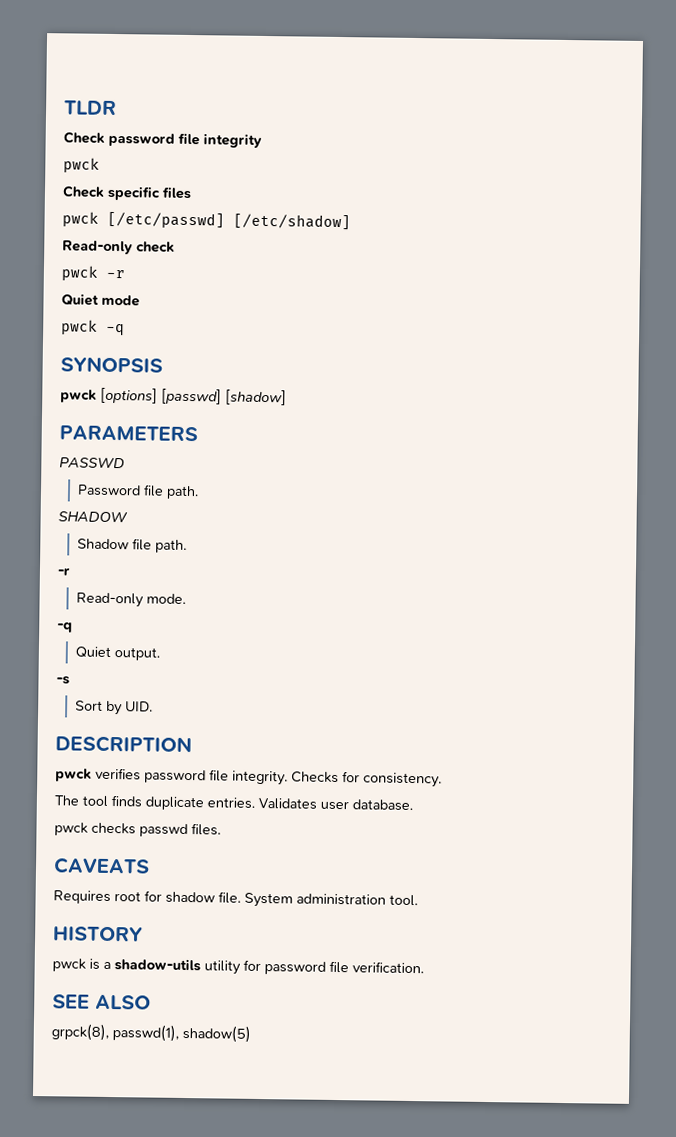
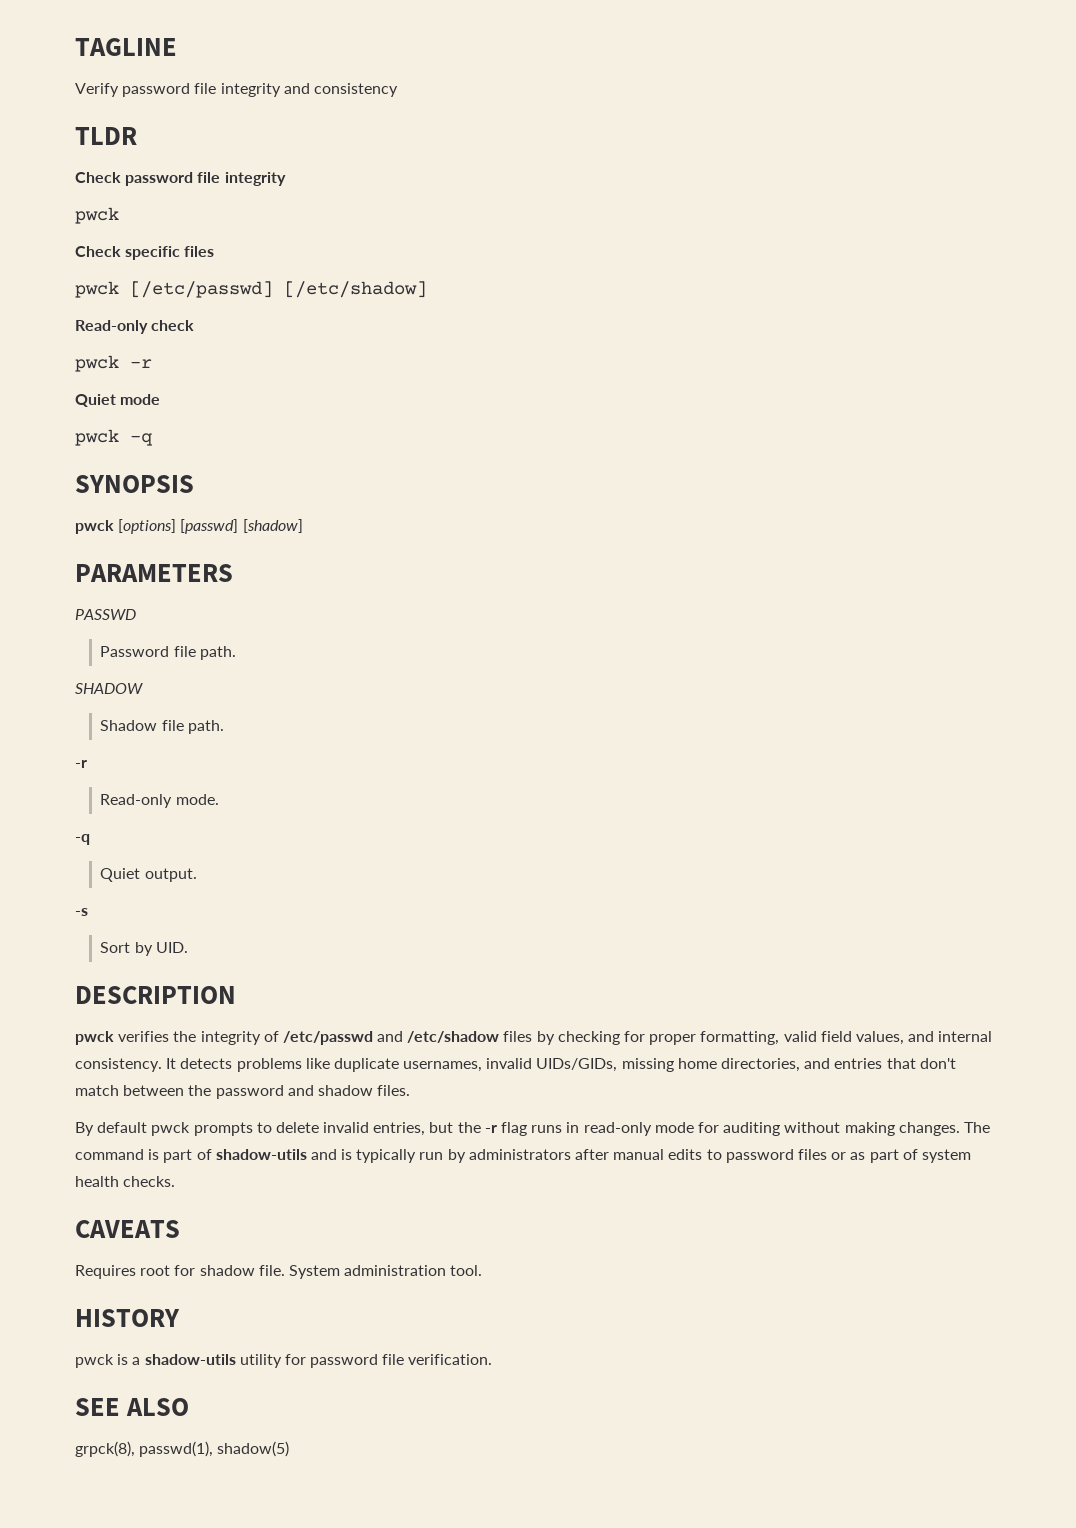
(64, 108) none -> [75,38,177,56] [75,83,398,97] TAGLINE // Verify password file integrity and consistency //
[144,769,442,788] [54,795,413,812] [54,822,221,838] password file integrity. Checks for consistency. // The tool finds duplicate entries. Validates user database. // pwck checks passwd files. -> [173,1031,993,1045] [75,1058,956,1072] [75,1085,411,1099] [75,1122,990,1136] [75,1149,971,1163] [75,1176,176,1187] the integrity of /etc/passwd and /etc/shadow files by checking for proper formatting, valid field values, and internal consistency. It detects problems like duplicate usernames, invalid UIDs/GIDs, missing home directories, and entries that don't match between the password and shadow files. // By default pwck prompts to delete invalid entries, but the -r flag runs in read-only mode for auditing without making changes. The command is part of shadow-utils and is typically run by administrators after manual edits to password files or as part of system health checks.

